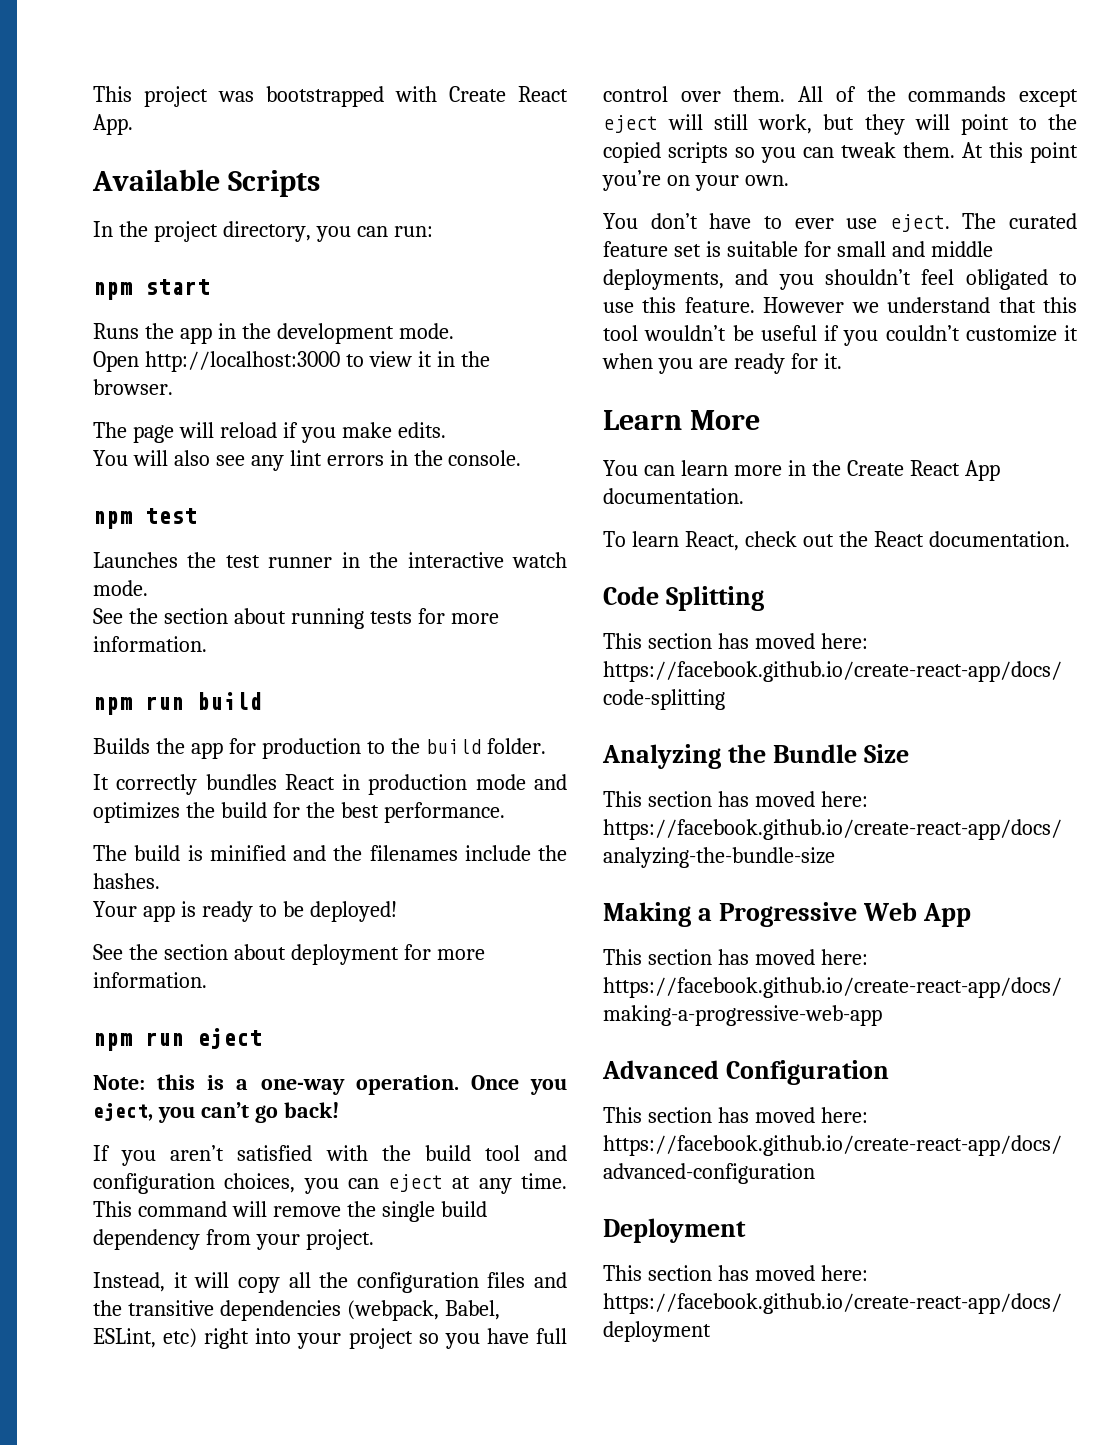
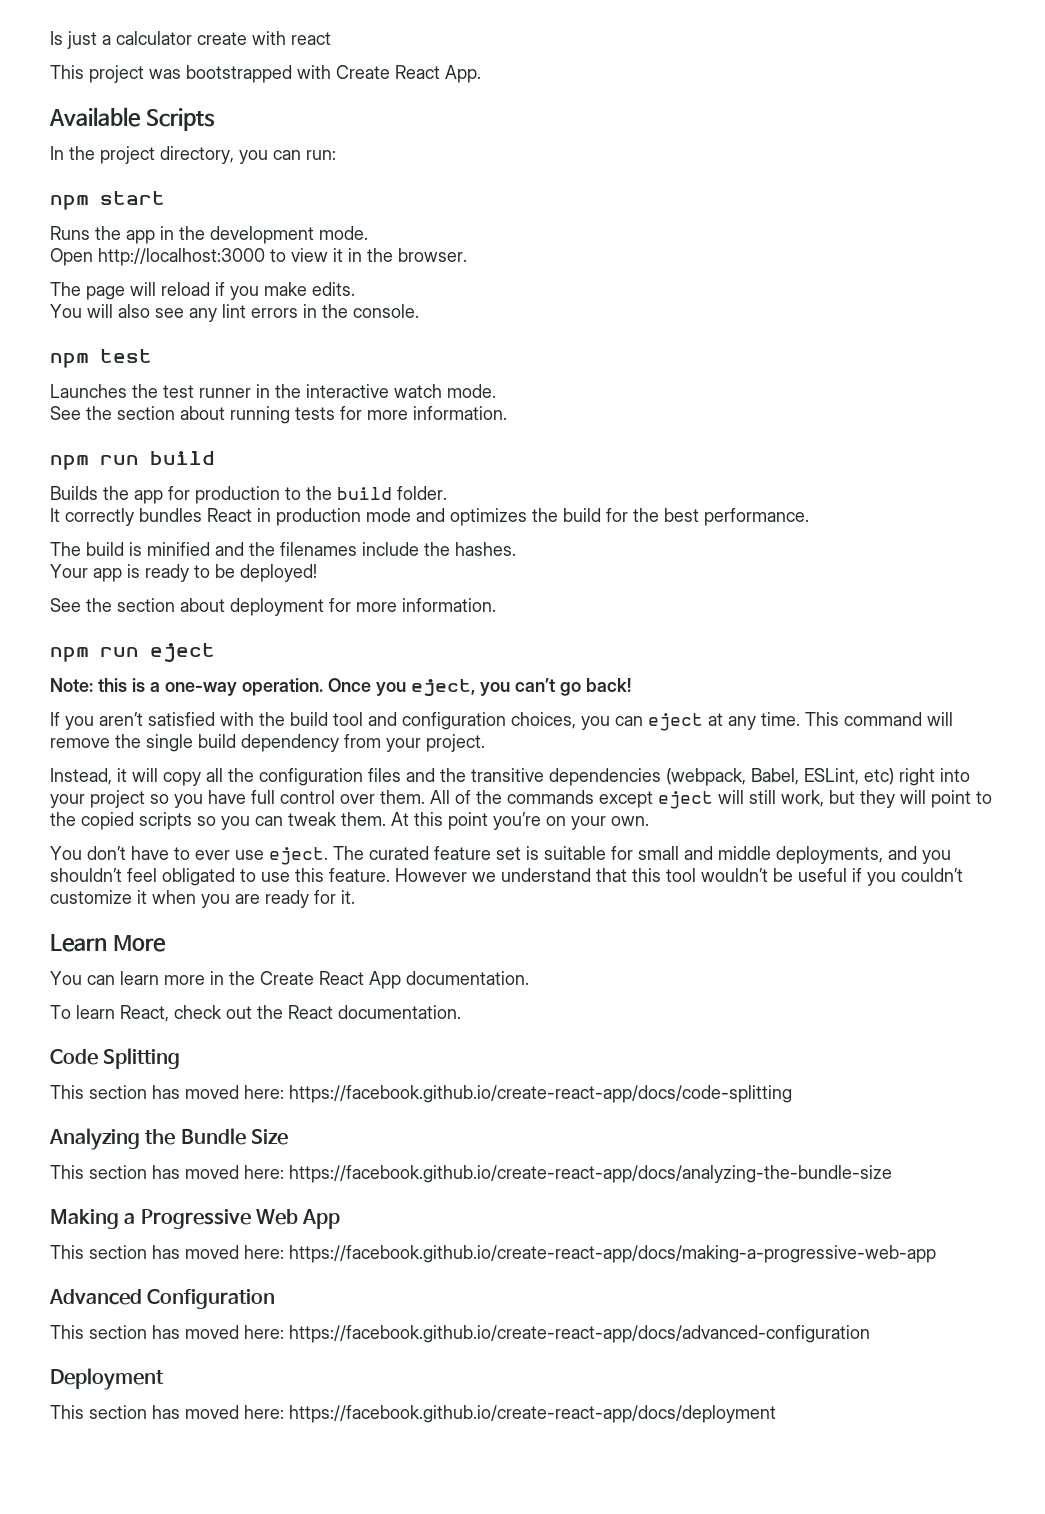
(93, 94) none -> [50,31,331,49] Is just a calculator create with react //

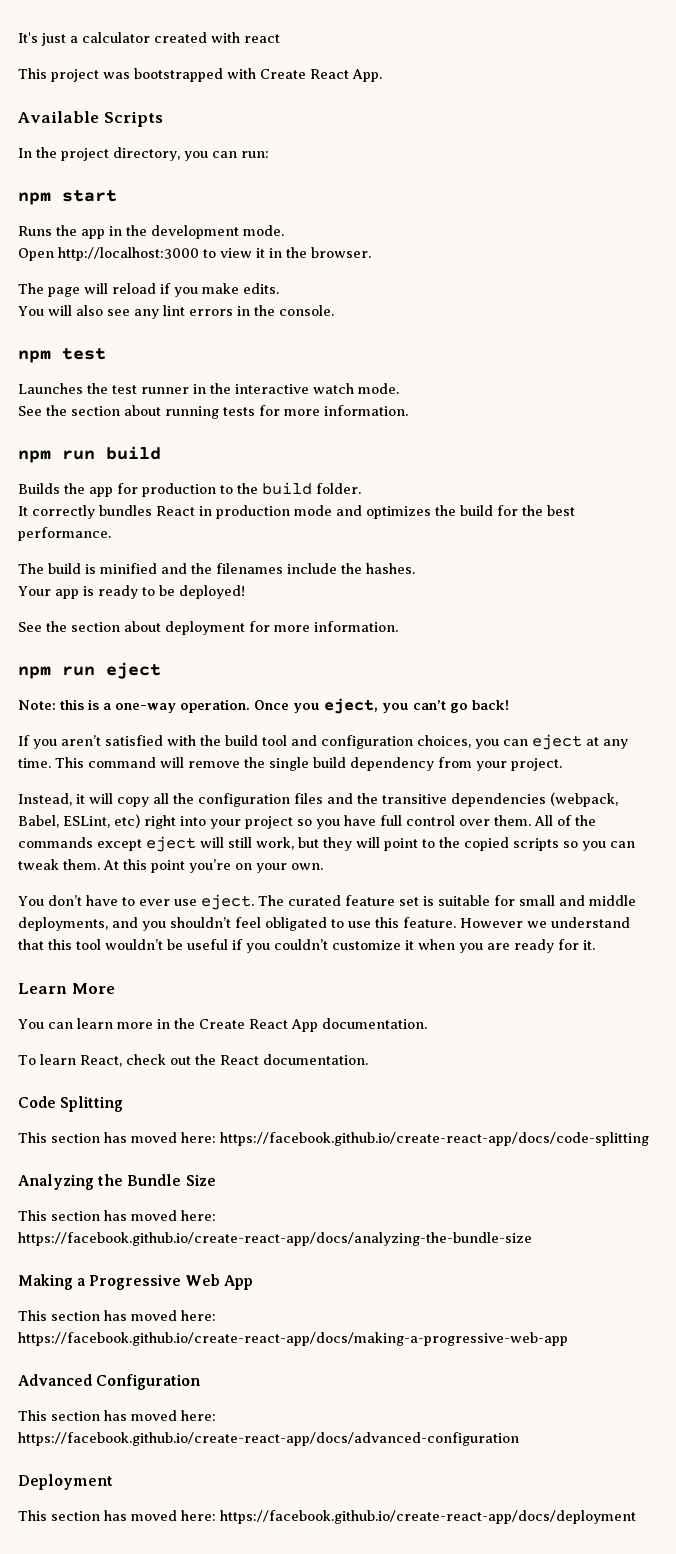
[50,31,63,45] Is -> [18,32,38,43] It's
[197,32,247,45] create -> [154,32,207,43] created

